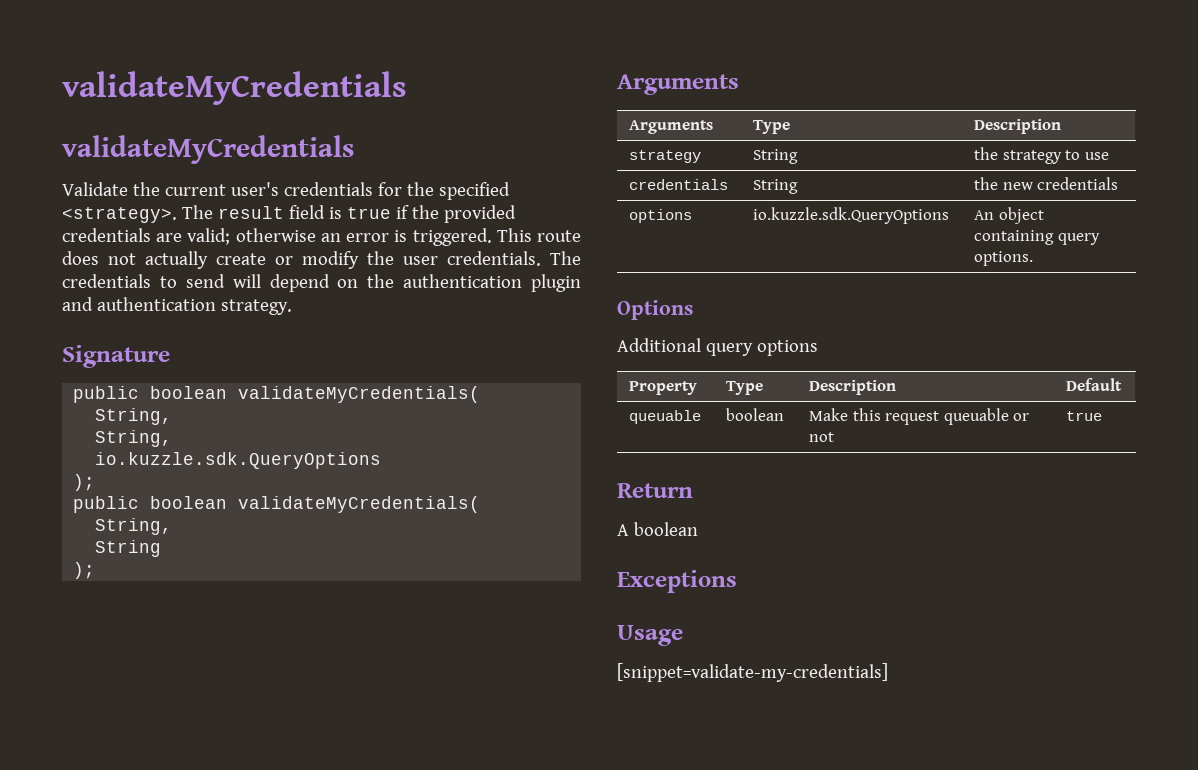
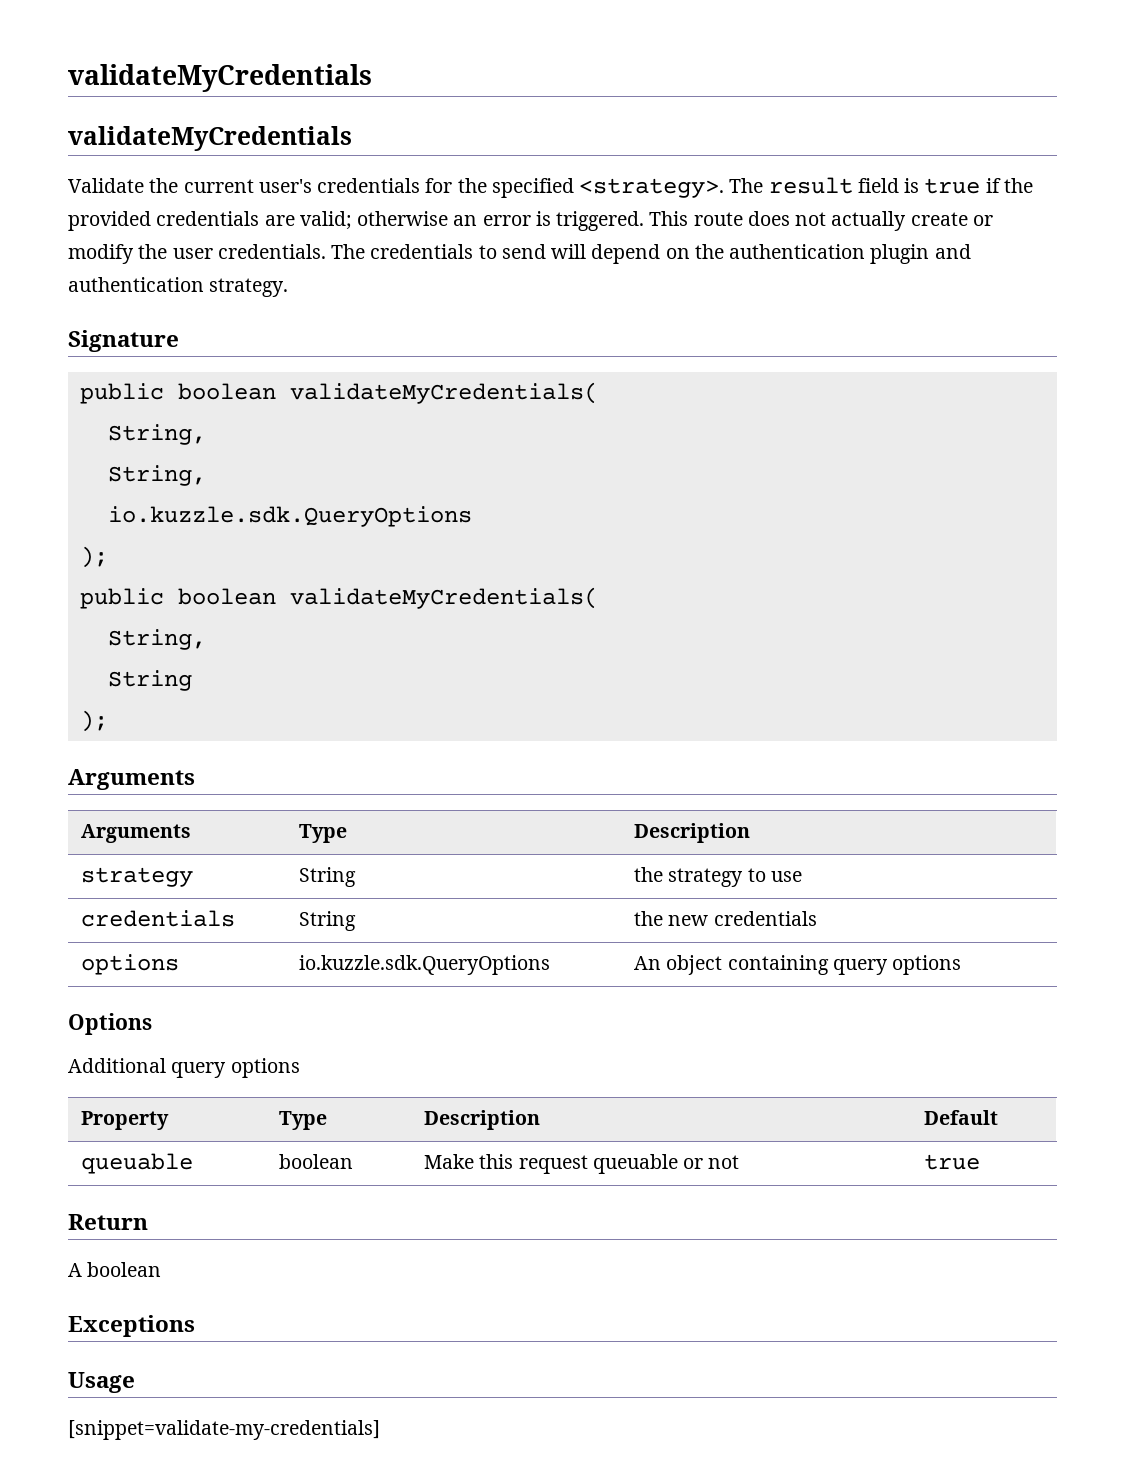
[974,251,1034,266] options. -> [892,955,962,975] options

